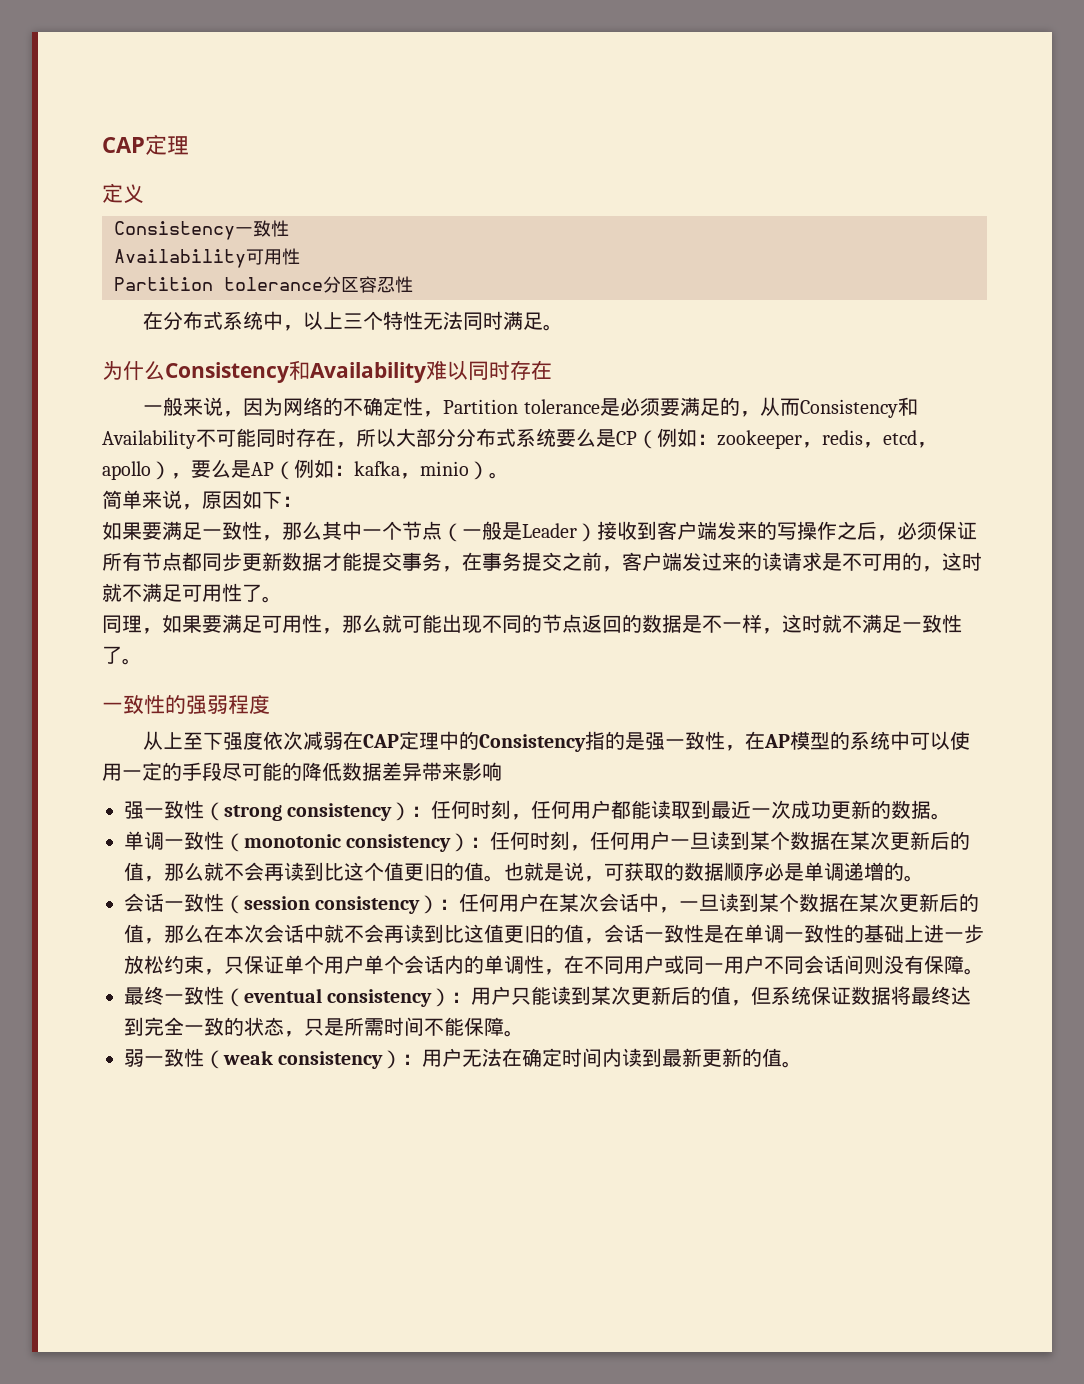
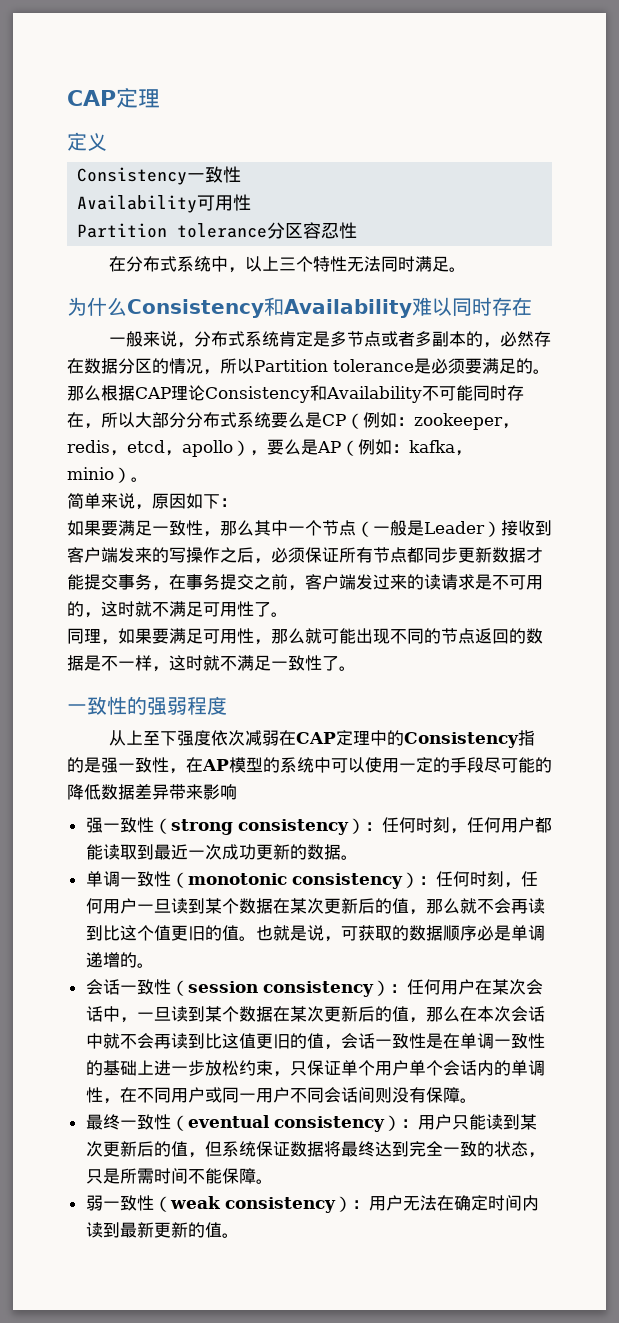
[243,397,444,417] 因为网络的不确定性， -> [194,331,552,348] [67,358,254,375] 分布式系统肯定是多节点或者多副本的，必然存在数据分区的情况，所以
[739,397,800,417] ，从而 -> [532,369,550,374] [67,385,205,401] 。那么根据CAP理论

